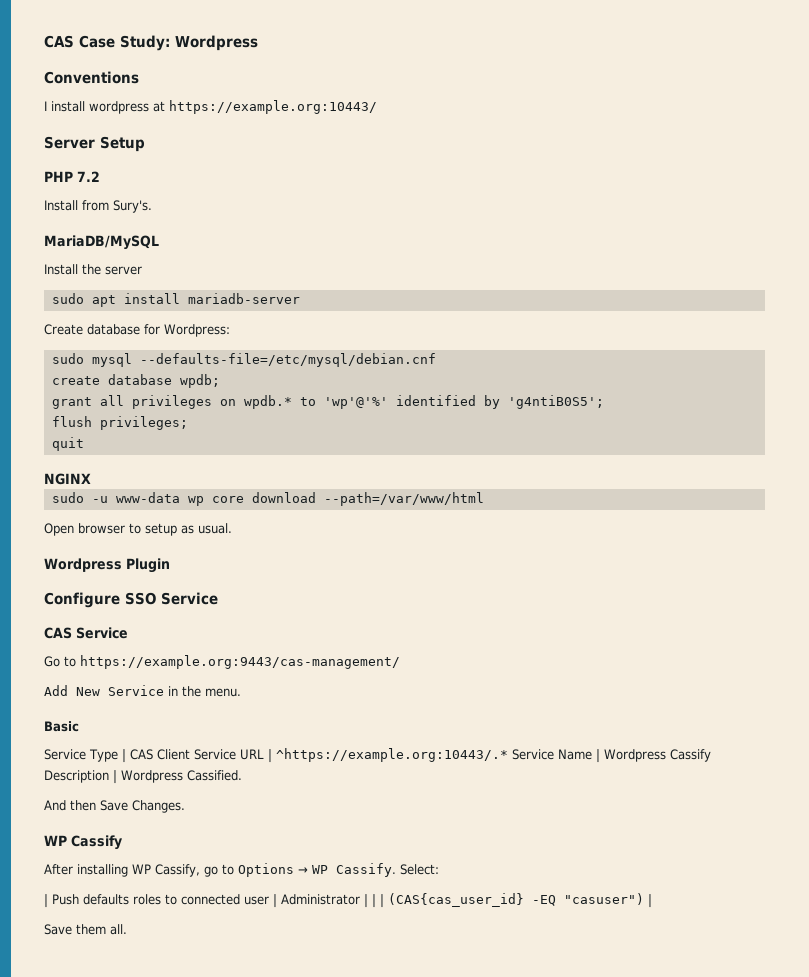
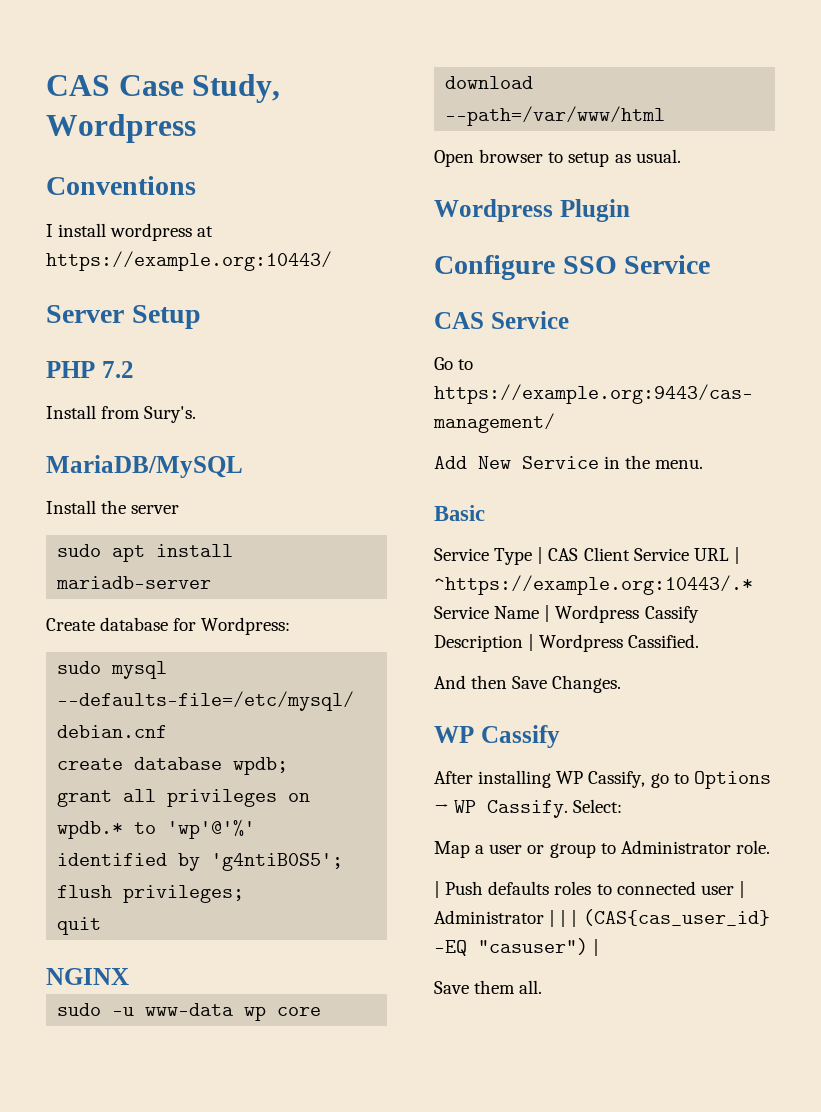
[120,35,170,51] Study: -> [192,74,281,103] Study,
(439, 869) none -> [434,840,770,858] // Map a user or group to Administrator role.

